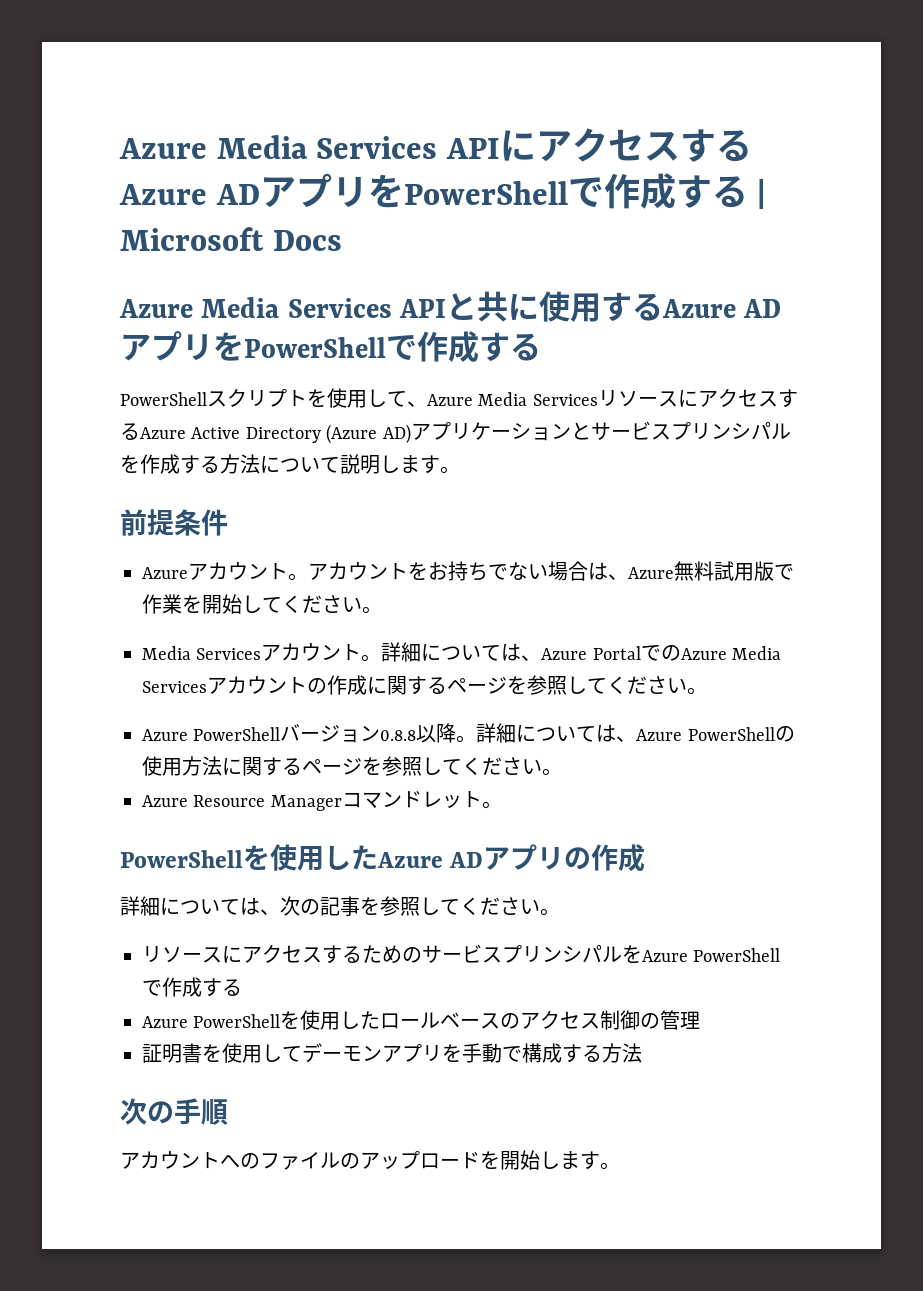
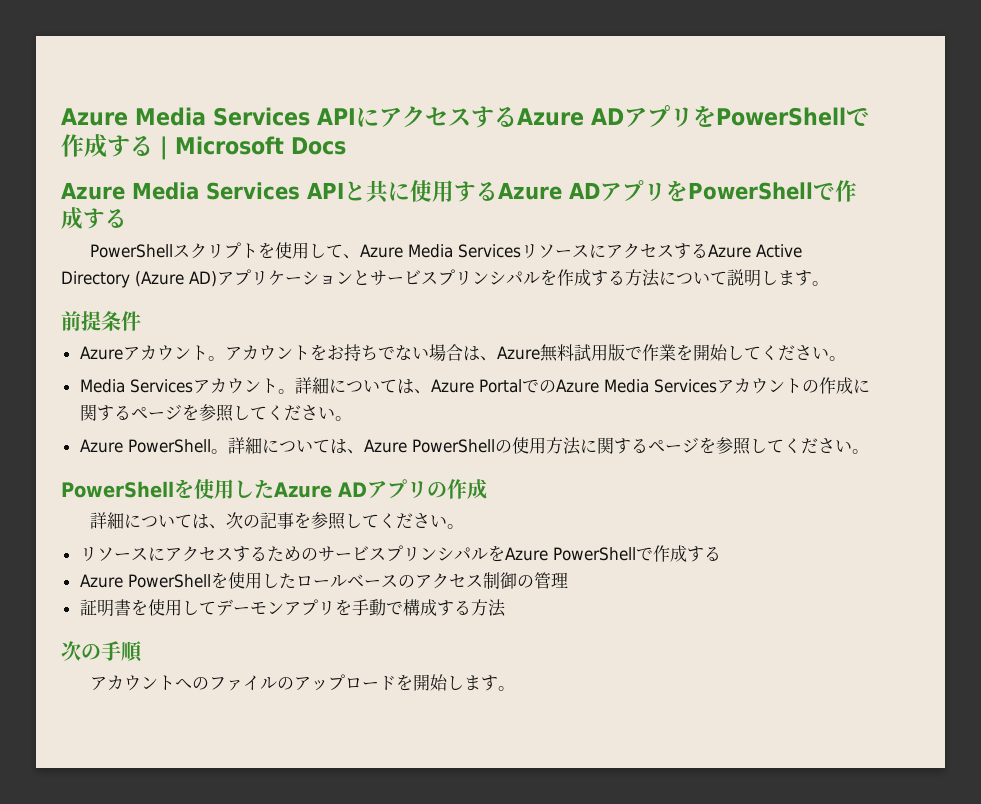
[280,723,457,743] バージョン0.8.8以降 -> (211, 446) none
[142,791,502,811] // Azure Resource Managerコマンドレット。 -> (869, 451) none

